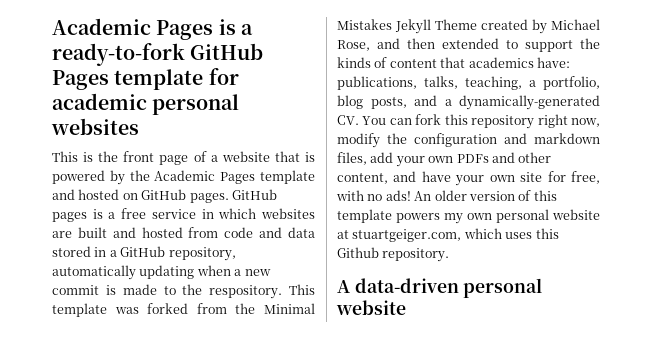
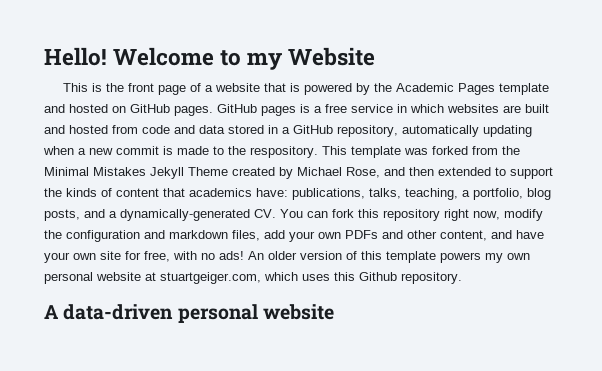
[52,18,253,40] [52,43,264,66] [52,68,239,90] [52,93,240,115] [51,118,139,135] Academic Pages is a ready-to-fork GitHub Pages template for academic personal websites -> [44,47,376,70] Hello! Welcome to my Website

